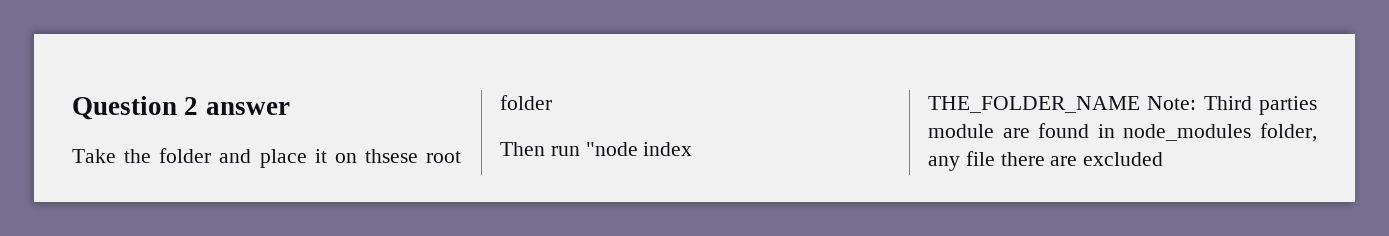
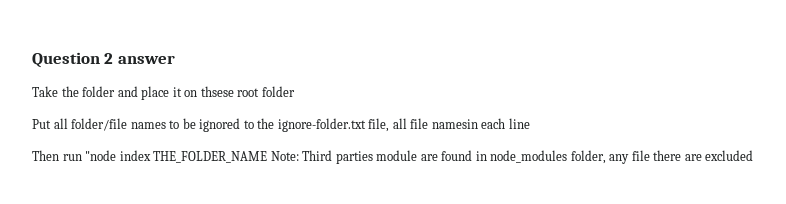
(552, 102) none -> [32,118,530,132] // Put all folder/file names to be ignored to the ignore-folder.txt file, all file namesin each line

